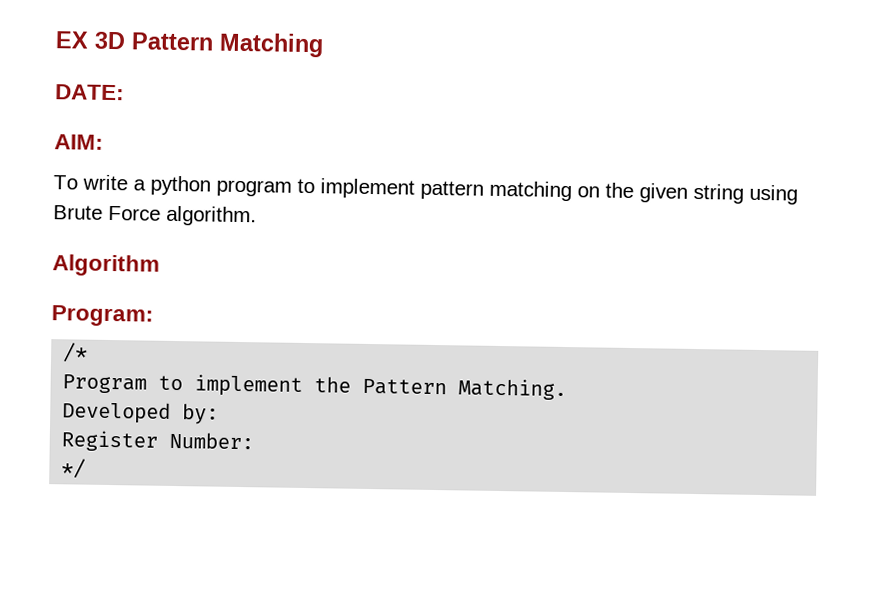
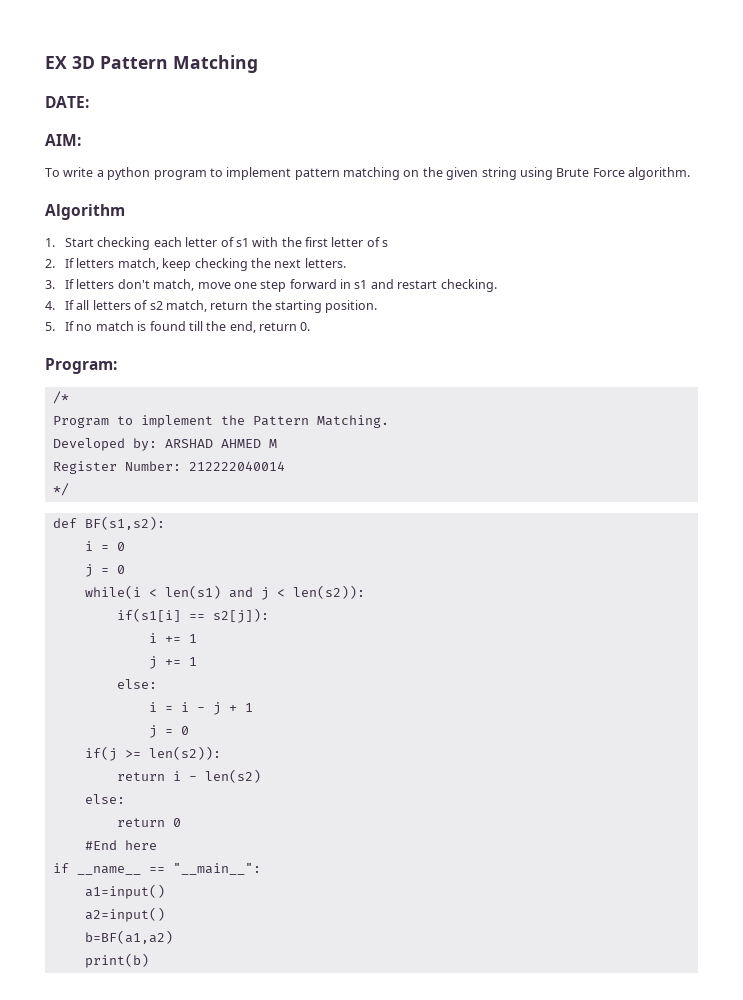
(160, 265) none -> [45,237,389,250] [45,258,346,271] [45,279,497,292] [45,300,378,313] [45,321,311,333] // 1. Start checking each letter of s1 with the first letter of s // 2. If letters match, keep checking the next letters. // 3. If letters don't match, move one step forward in s1 and restart checking. // 4. If all letters of s2 match, return the starting position. // 5. If no match is found till the end, return 0.
(220, 414) none -> [164,439,277,448] ARSHAD AHMED M
(255, 440) none -> [188,461,285,471] 212222040014
(87, 468) none -> [52,516,165,530] [84,541,125,551] [84,564,125,577] [84,585,365,600] [116,608,269,623] [148,633,197,643] [148,656,197,669] [116,679,157,689] [148,702,253,715] [148,725,189,738] [84,746,221,761] [116,769,261,783] [84,794,125,804] [116,818,181,827] [84,840,157,850] [52,863,261,875] [84,884,165,899] [84,907,165,922] [84,930,173,944] [84,953,149,968] // def BF(s1,s2): // i = 0 // j = 0 // while(i < len(s1) and j < len(s2)): // if(s1[i] == s2[j]): // i += 1 // j += 1 // else: // i = i - j + 1 // j = 0 // if(j >= len(s2)): // return i - len(s2) // else: // return 0 // #End here // if __name__ == "__main__": // a1=input() // a2=input() // b=BF(a1,a2) // print(b)

